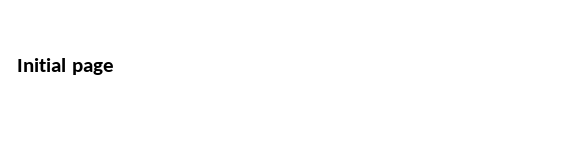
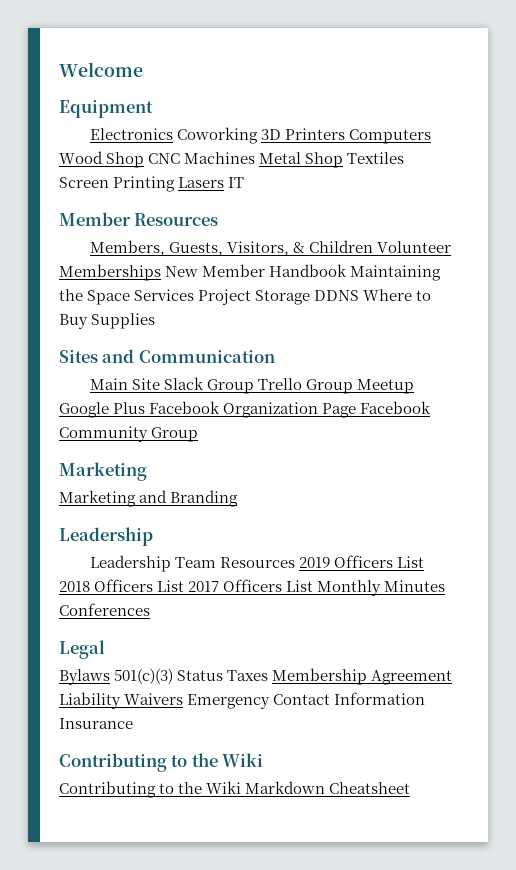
[17,58,114,75] Initial page -> [59,62,143,77] [59,100,153,118] [90,127,432,144] [59,151,405,168] [59,176,245,192] [59,212,219,226] [90,240,452,256] [59,264,442,281] [59,289,432,305] [59,313,156,329] [59,349,275,363] [90,377,415,394] [59,401,432,418] [59,426,199,442] [59,462,147,481] [59,490,239,507] [59,527,153,546] [90,555,425,572] [59,579,446,596] [59,603,150,616] [59,640,105,659] [59,668,453,685] [59,692,426,709] [59,718,133,729] [59,753,264,772] [59,781,411,798] Welcome // Equipment // Electronics Coworking 3D Printers Computers Wood Shop CNC Machines Metal Shop Textiles Screen Printing Lasers IT // Member Resources // Members, Guests, Visitors, & Children Volunteer Memberships New Member Handbook Maintaining the Space Services Project Storage DDNS Where to Buy Supplies // Sites and Communication // Main Site Slack Group Trello Group Meetup Google Plus Facebook Organization Page Facebook Community Group // Marketing // Marketing and Branding // Leadership // Leadership Team Resources 2019 Officers List 2018 Officers List 2017 Officers List Monthly Minutes Conferences // Legal // Bylaws 501(c)(3) Status Taxes Membership Agreement Liability Waivers Emergency Contact Information Insurance // Contributing to the Wiki // Contributing to the Wiki Markdown Cheatsheet

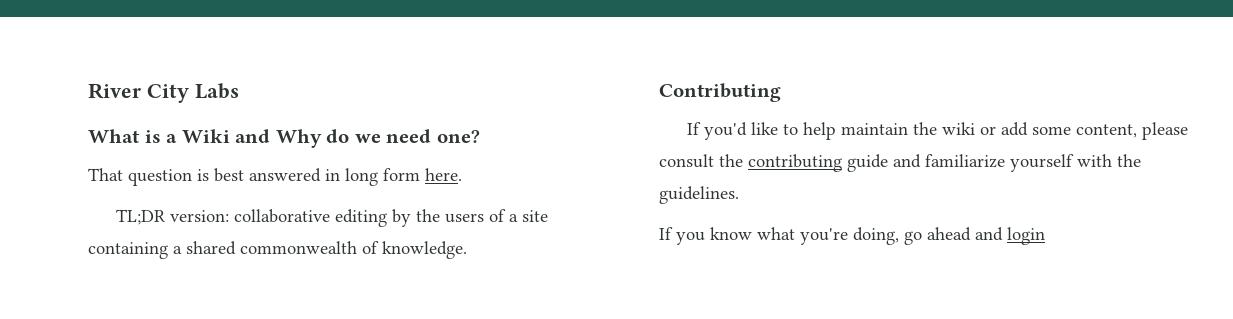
[59,62,143,77] [59,100,153,118] [90,127,432,144] [59,151,405,168] [59,176,245,192] [59,212,219,226] [90,240,452,256] [59,264,442,281] [59,289,432,305] [59,313,156,329] [59,349,275,363] [90,377,415,394] [59,401,432,418] [59,426,199,442] [59,462,147,481] [59,490,239,507] [59,527,153,546] [90,555,425,572] [59,579,446,596] [59,603,150,616] [59,640,105,659] [59,668,453,685] [59,692,426,709] [59,718,133,729] [59,753,264,772] [59,781,411,798] Welcome // Equipment // Electronics Coworking 3D Printers Computers Wood Shop CNC Machines Metal Shop Textiles Screen Printing Lasers IT // Member Resources // Members, Guests, Visitors, & Children Volunteer Memberships New Member Handbook Maintaining the Space Services Project Storage DDNS Where to Buy Supplies // Sites and Communication // Main Site Slack Group Trello Group Meetup Google Plus Facebook Organization Page Facebook Community Group // Marketing // Marketing and Branding // Leadership // Leadership Team Resources 2019 Officers List 2018 Officers List 2017 Officers List Monthly Minutes Conferences // Legal // Bylaws 501(c)(3) Status Taxes Membership Agreement Liability Waivers Emergency Contact Information Insurance // Contributing to the Wiki // Contributing to the Wiki Markdown Cheatsheet -> [88,83,239,103] [88,129,480,148] [88,168,462,186] [116,209,549,227] [88,241,467,259] [659,83,781,102] [687,122,1189,140] [659,154,1141,172] [659,186,739,204] [659,227,1045,245] River City Labs // What is a Wiki and Why do we need one? // That question is best answered in long form here. // TL;DR version: collaborative editing by the users of a site containing a shared commonwealth of knowledge. // Contributing // If you'd like to help maintain the wiki or add some content, please consult the contributing guide and familiarize yourself with the guidelines. // If you know what you're doing, go ahead and login

